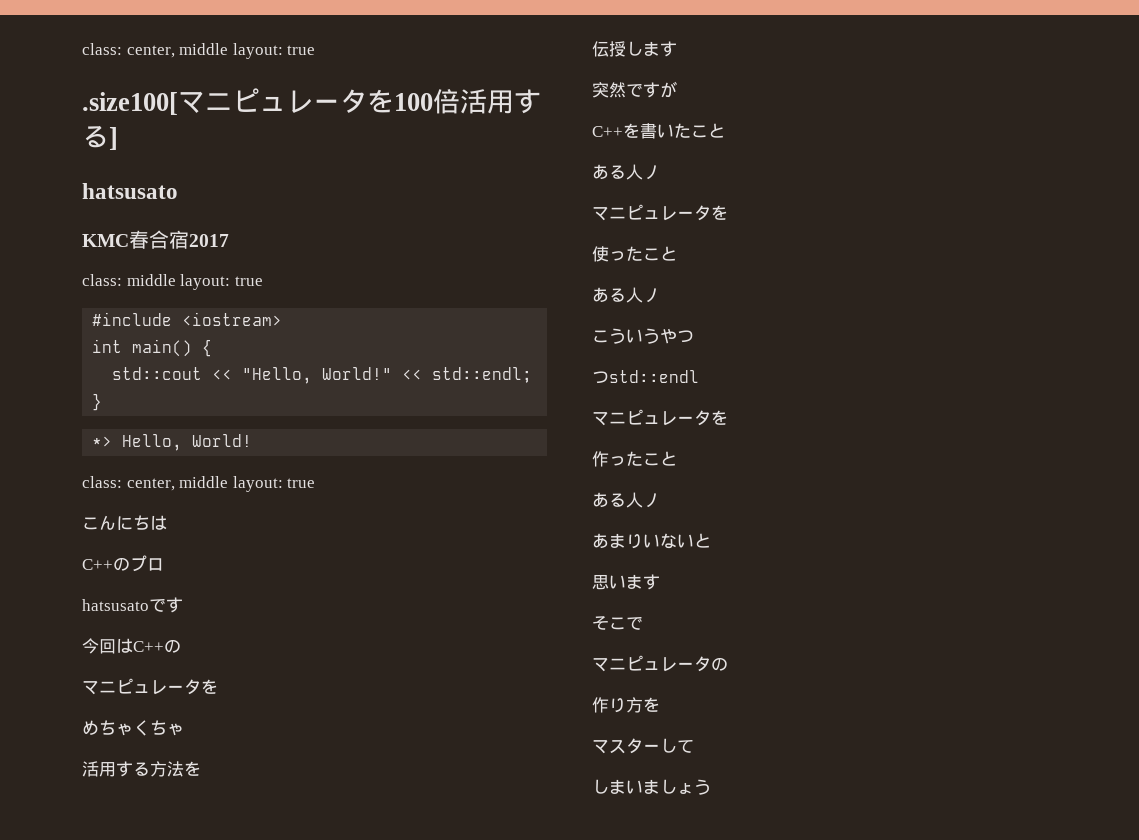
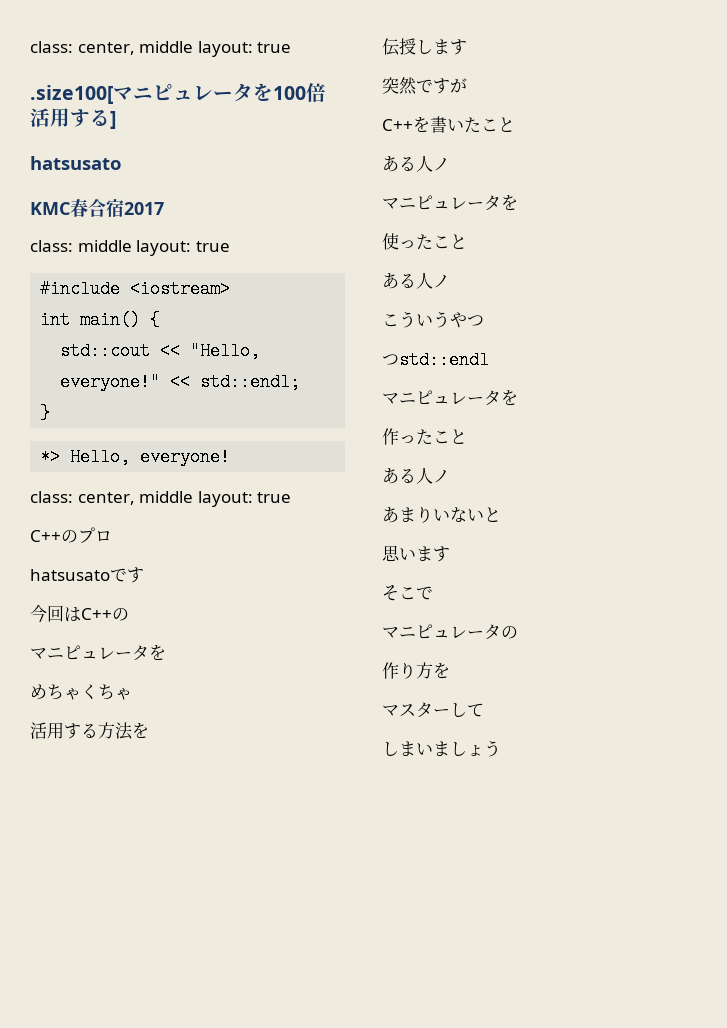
[322,367,393,380] World!" -> [60,373,161,391] everyone!"
[192,434,253,447] [82,476,316,492] [82,515,167,531] World! // class: center, middle layout: true // こんにちは -> [140,448,231,466] [30,491,292,507] everyone! // class: center, middle layout: true

